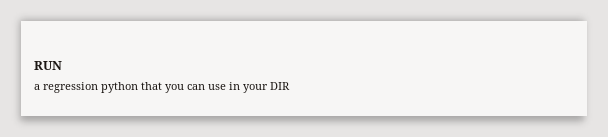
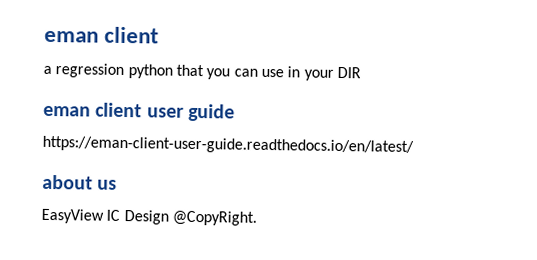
[34,61,62,70] RUN -> [44,26,160,44] eman client
(290, 86) none -> [43,102,236,122] [42,135,414,156] [42,174,118,190] [41,208,257,226] // eman client user guide // https://eman-client-user-guide.readthedocs.io/en/latest/ // about us // EasyView IC Design @CopyRight.

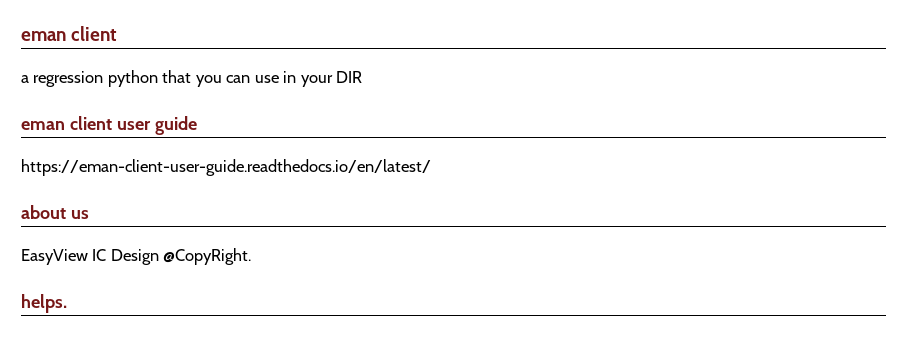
(257, 218) none -> [21,294,67,313] // helps.

